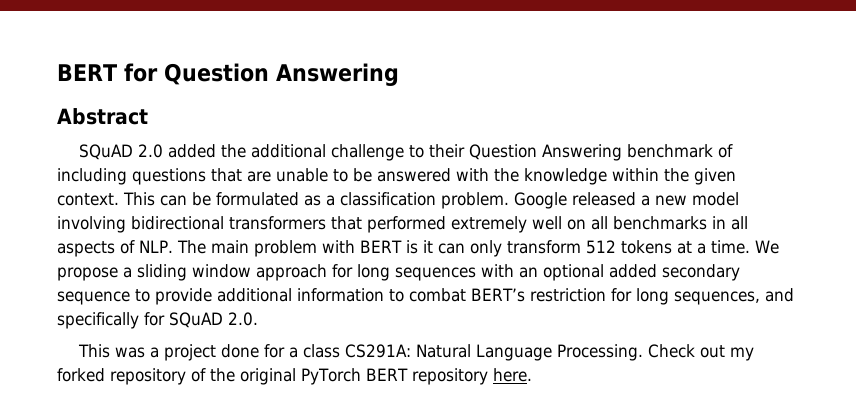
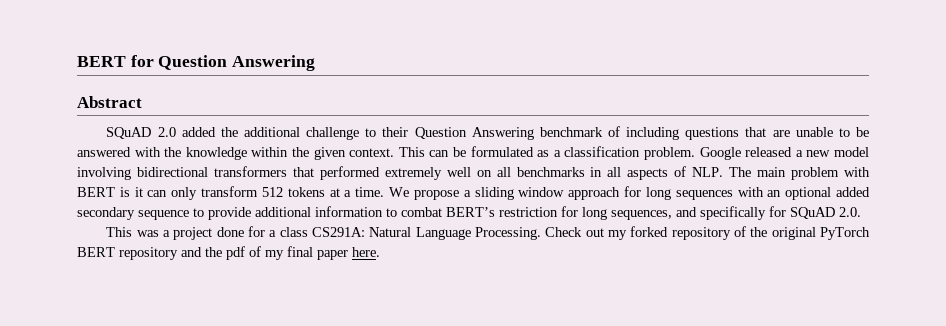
(488, 376) none -> [181,246,348,260] and the pdf of my final paper

